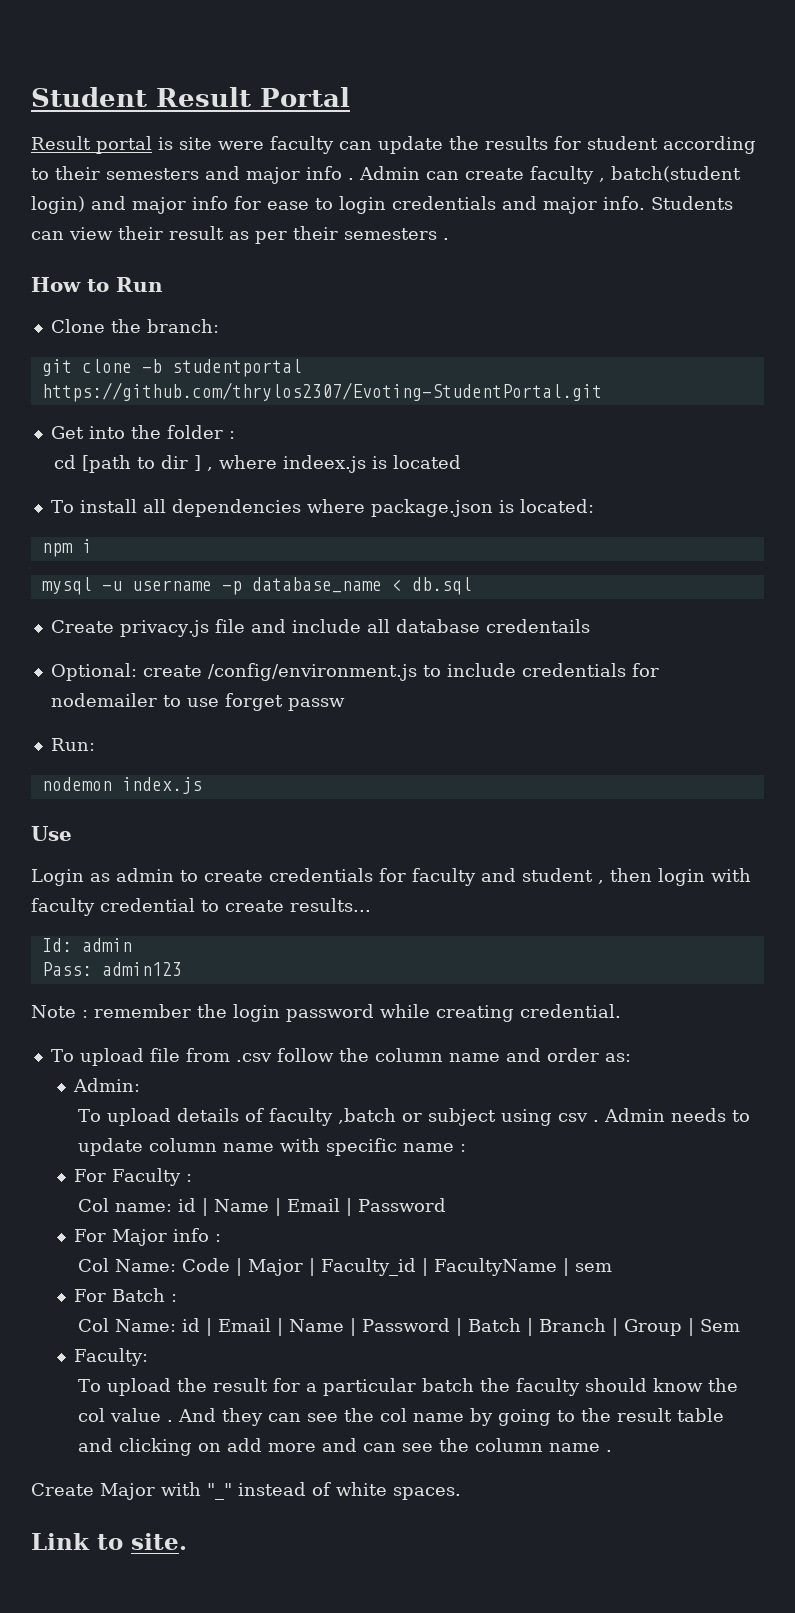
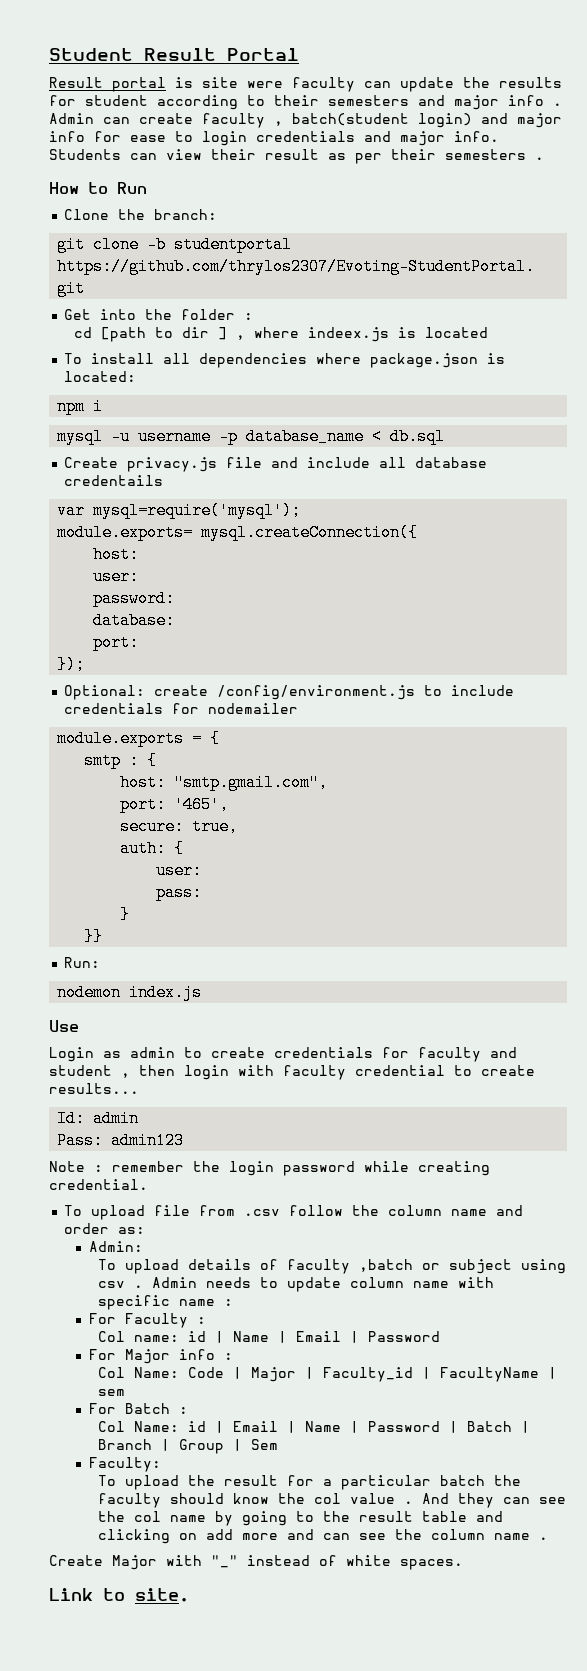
(590, 626) none -> [57,502,302,519] [57,524,419,541] [93,546,140,563] [93,568,140,585] [93,590,176,607] [93,612,176,629] [93,634,140,651] [57,656,86,673] // var mysql=require('mysql'); // module.exports= mysql.createConnection({ // host: // user: // password: // database: // port: // });
[162,693,345,711] to use forget passw -> [57,730,221,747] [84,752,158,769] [120,774,329,791] [120,796,230,813] [120,818,239,835] [120,840,185,857] [156,862,203,879] [156,884,203,901] [120,906,131,923] [84,928,104,945] // module.exports = { // smtp : { // host: "smtp.gmail.com", // port: '465', // secure: true, // auth: { // user: // pass: // } // }}

